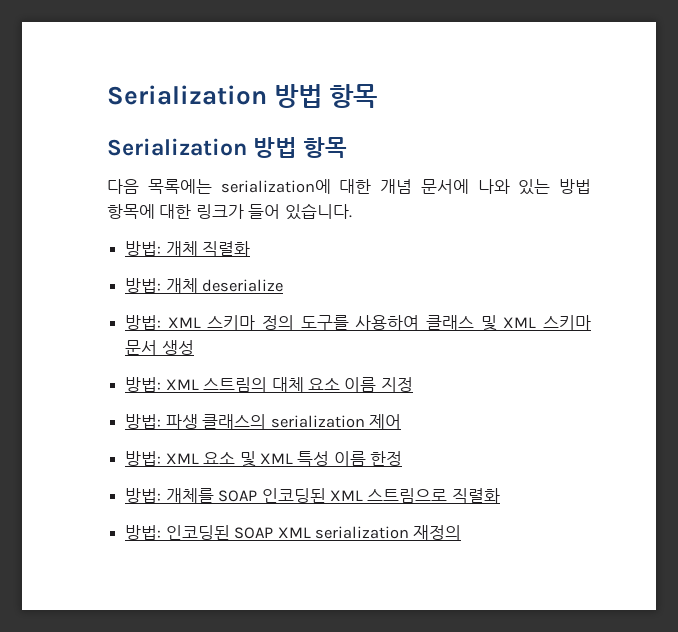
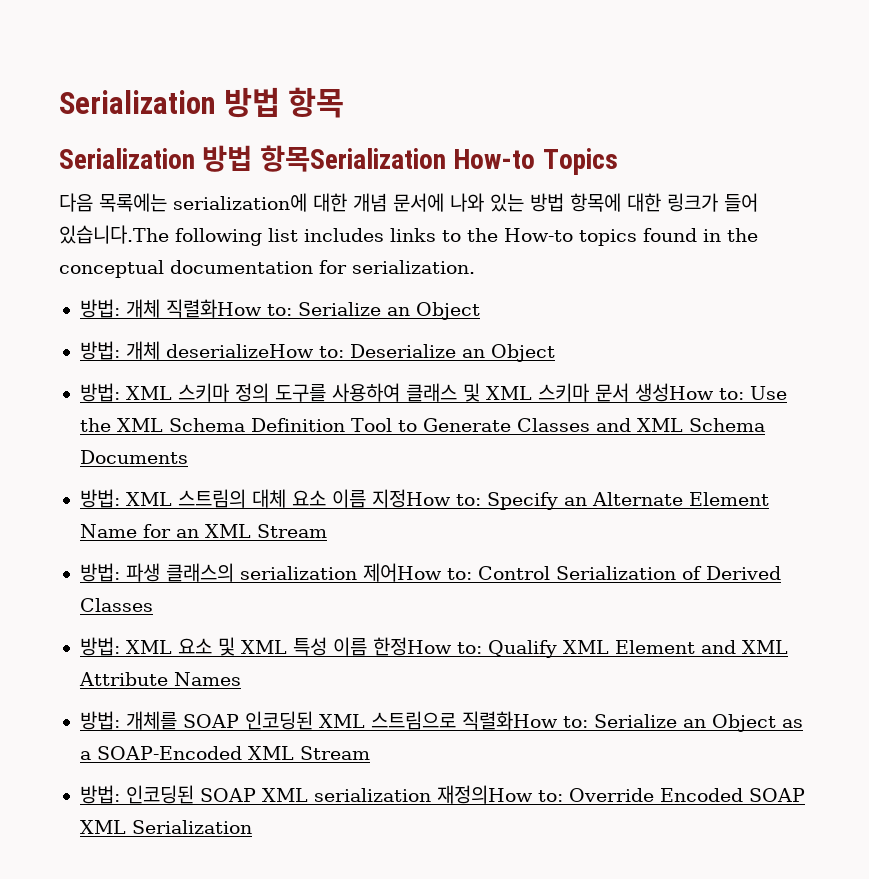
[303,137,348,158] 항목 -> [259,145,618,175] 항목Serialization How-to Topics
[284,203,352,220] [125,241,251,256] [125,278,284,293] 있습니다. // 방법: 개체 직렬화 // 방법: 개체 deserialize -> [59,225,758,246] [59,260,475,278] [79,299,480,320] [79,341,555,362] 있습니다.The following list includes links to the How-to topics found in the conceptual documentation for serialization. // 방법: 개체 직렬화How to: Serialize an Object // 방법: 개체 deserializeHow to: Deserialize an Object
[161,340,194,355] 생성 -> [634,383,787,402] [79,418,765,432] [79,450,188,464] 생성How to: Use the XML Schema Definition Tool to Generate Classes and XML Schema Documents
[380,377,413,392] [125,414,401,429] 지정 // 방법: 파생 클래스의 serialization 제어 -> [371,489,769,510] [79,524,327,538] [79,563,781,582] [79,598,153,612] 지정How to: Specify an Alternate Element Name for an XML Stream // 방법: 파생 클래스의 serialization 제어How to: Control Serialization of Derived Classes
[370,451,403,466] 한정 -> [372,637,788,658] [78,672,241,686] 한정How to: Qualify XML Element and XML Attribute Names
[451,488,500,503] 직렬화 -> [461,711,803,732] [79,746,370,760] 직렬화How to: Serialize an Object as a SOAP-Encoded XML Stream
[413,525,462,540] 재정의 -> [436,785,805,804] [79,820,252,834] 재정의How to: Override Encoded SOAP XML Serialization

